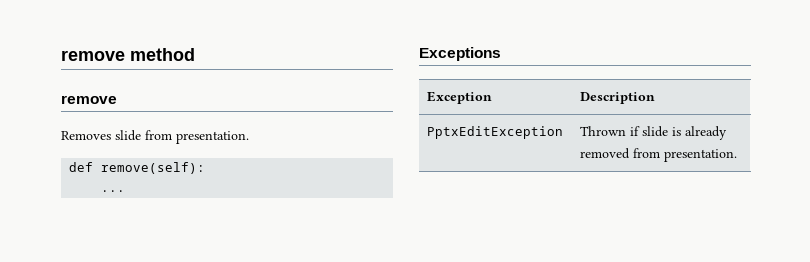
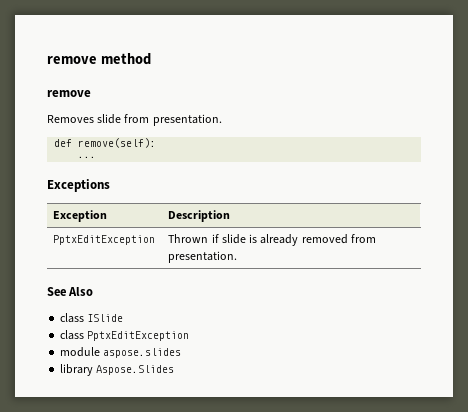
(738, 155) none -> [47,287,94,296] [60,313,124,323] [60,330,190,341] [60,347,182,358] [60,364,175,376] // See Also // class ISlide // class PptxEditException // module aspose.slides // library Aspose.Slides

